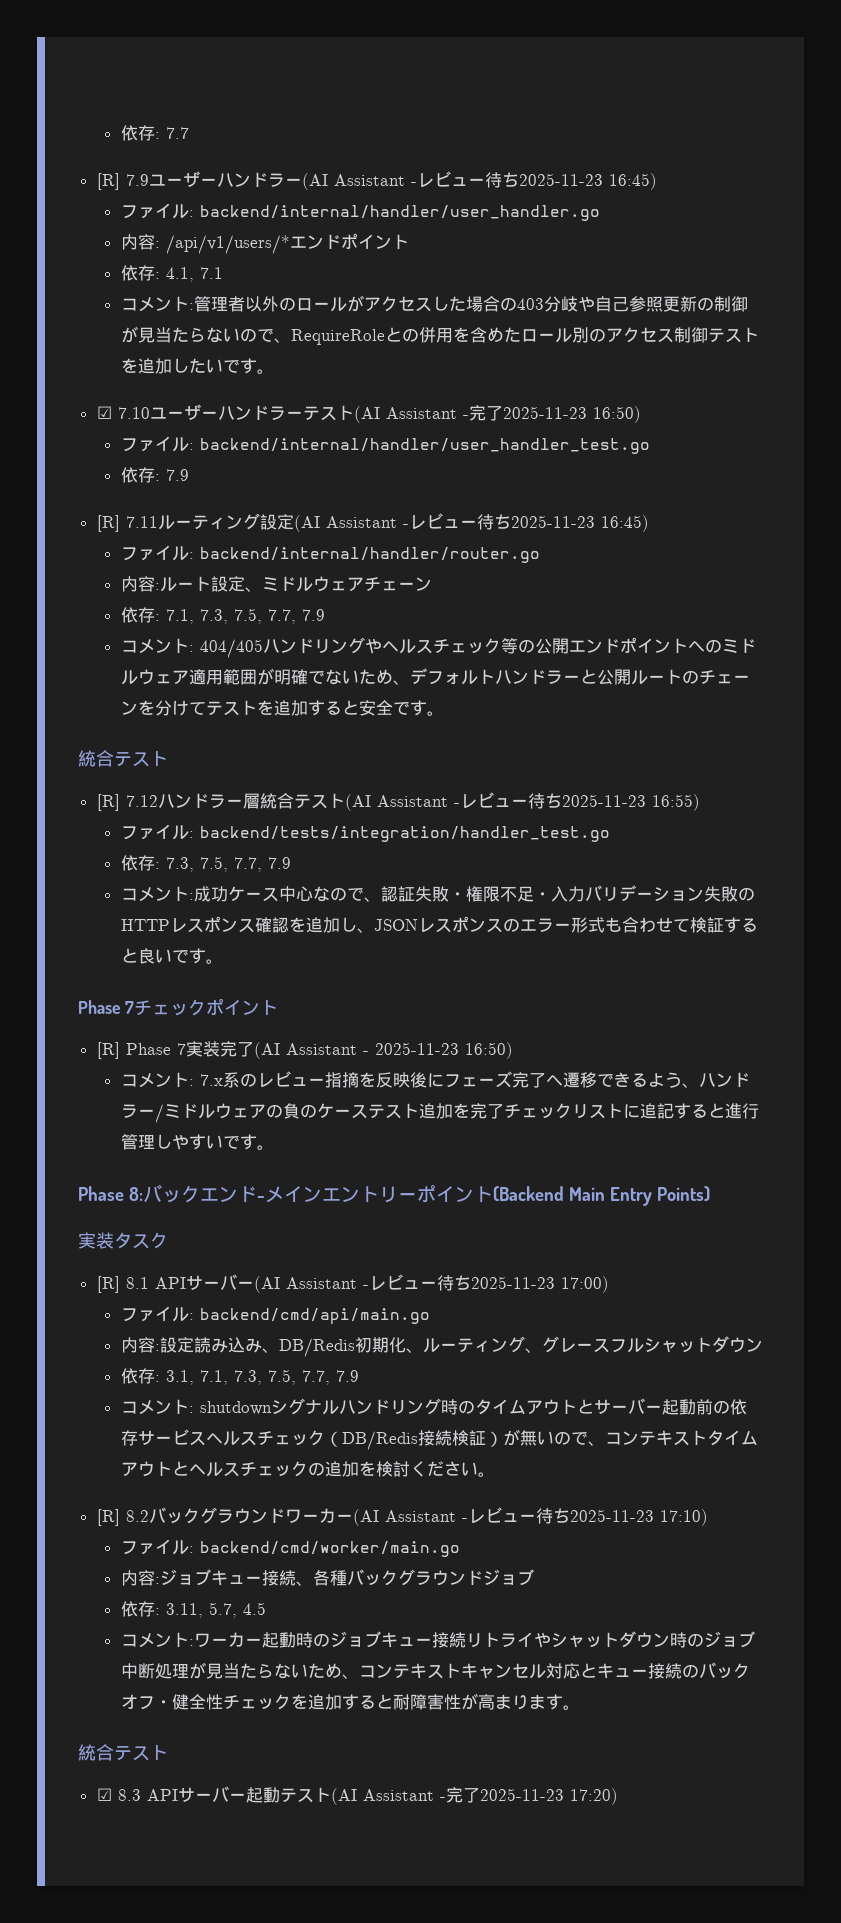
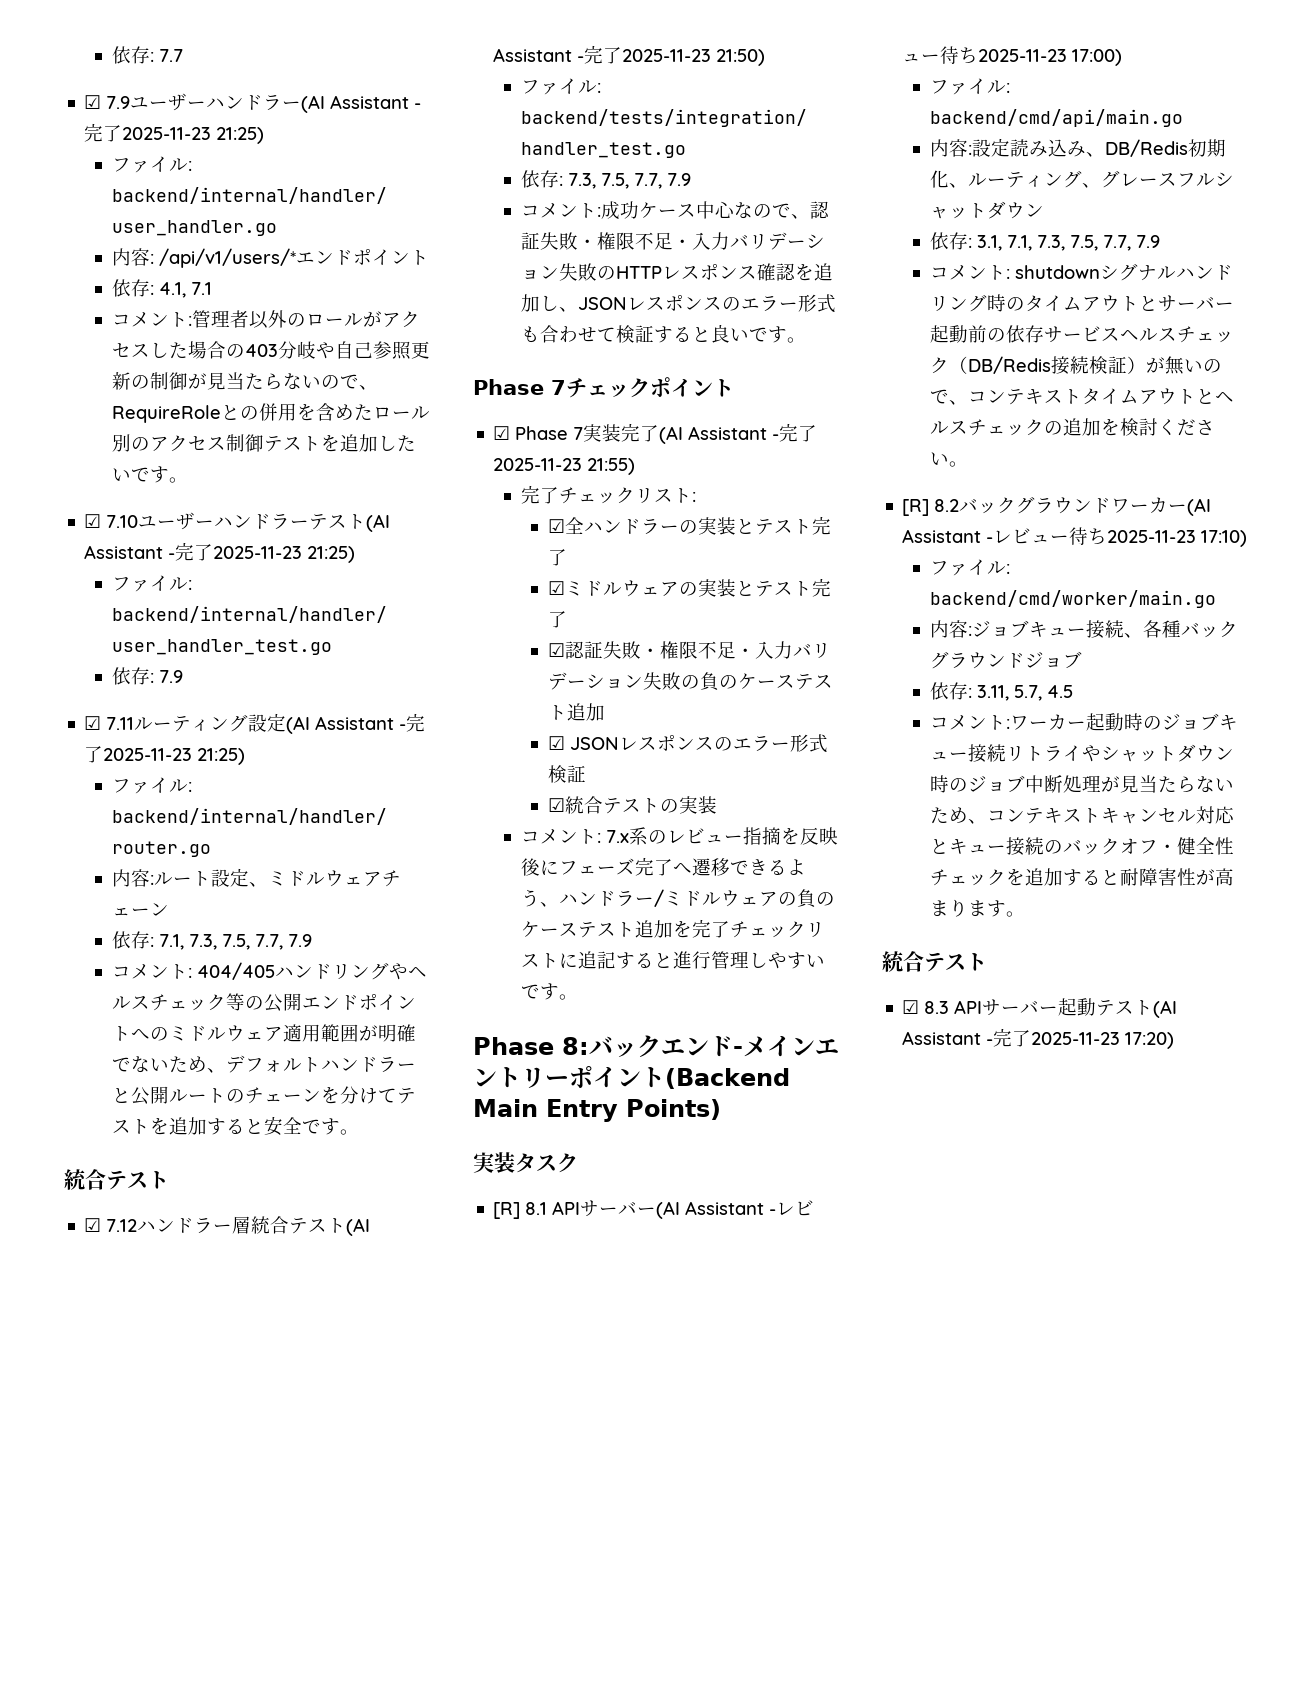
[96,173,120,190] [R] -> [84,95,102,109] ☑
[416,171,657,190] レビュー待ち2025-11-23 16:45) -> [84,123,265,144] 完了2025-11-23 21:25)
[592,406,641,423] 16:50) -> [307,546,356,563] 21:25)
[96,515,120,532] [R] -> [84,716,102,730] ☑
[408,513,649,532] レビュー待ち2025-11-23 16:45) -> [406,713,426,732] [84,746,246,765] 完了2025-11-23 21:25)
[96,794,120,811] [R] -> [84,1218,102,1232] ☑
[459,792,700,811] レビュー待ち2025-11-23 16:55) -> [584,45,766,66] 完了2025-11-23 21:50)
[96,1042,120,1059] [R] -> [493,426,511,440] ☑
[374,1042,513,1059] 2025-11-23 16:50) -> [779,423,818,442] [493,458,636,475] [520,485,696,504] [547,516,831,535] [547,549,567,566] [547,578,831,597] [547,611,567,628] [547,641,831,659] [547,672,833,691] [547,703,605,721] [547,734,828,753] [547,765,586,783] [547,796,717,814] 完了2025-11-23 21:55) // 完了チェックリスト: // ☑全ハンドラーの実装とテスト完了 // ☑ミドルウェアの実装とテスト完了 // ☑認証失敗・権限不足・入力バリデーション失敗の負のケーステスト追加 // ☑ JSONレスポンスのエラー形式検証 // ☑統合テストの実装

